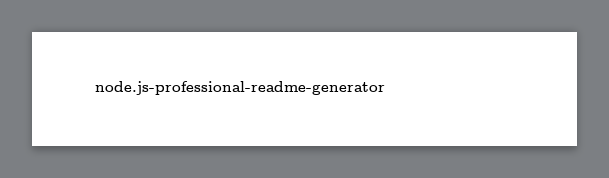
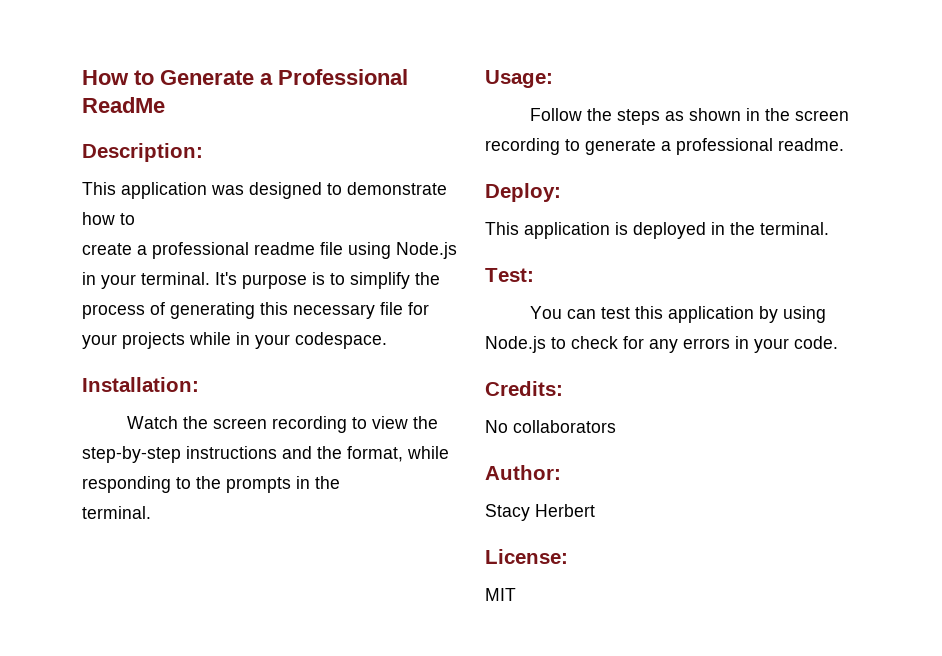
[95,81,385,95] node.js-professional-readme-generator -> [82,69,408,85] [82,97,165,113] [82,143,203,162] [82,182,447,199] [82,212,135,225] [82,242,457,259] [82,272,440,289] [82,302,429,319] [82,332,387,349] [82,377,199,392] [126,416,438,433] [82,446,449,463] [82,476,340,493] [82,506,151,519] [485,70,553,88] [529,108,849,125] [485,138,844,155] [485,183,561,202] [485,222,829,239] [485,268,534,282] [529,306,826,323] [485,336,838,353] [485,381,563,396] [485,420,616,433] [485,465,561,480] [485,504,595,521] [485,549,568,564] [485,588,516,601] How to Generate a Professional ReadMe // Description: // This application was designed to demonstrate how to // create a professional readme file using Node.js in your terminal. It's purpose is to simplify the process of generating this necessary file for your projects while in your codespace. // Installation: // Watch the screen recording to view the step-by-step instructions and the format, while responding to the prompts in the // terminal. // Usage: // Follow the steps as shown in the screen recording to generate a professional readme. // Deploy: // This application is deployed in the terminal. // Test: // You can test this application by using Node.js to check for any errors in your code. // Credits: // No collaborators // Author: // Stacy Herbert // License: // MIT

